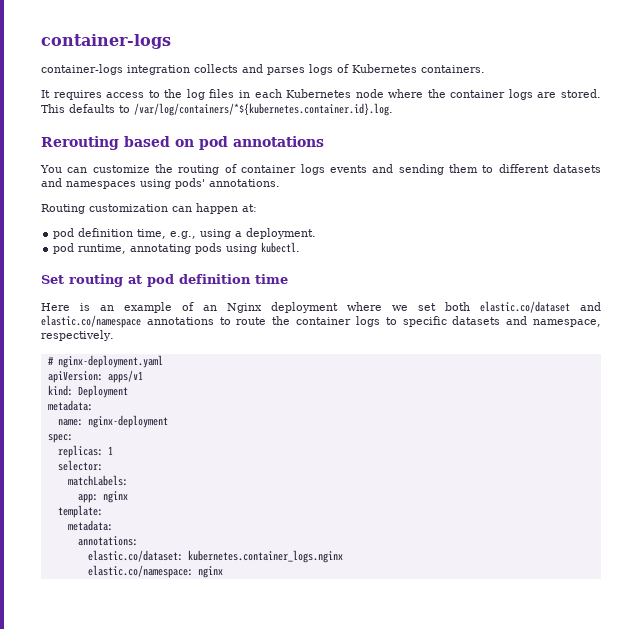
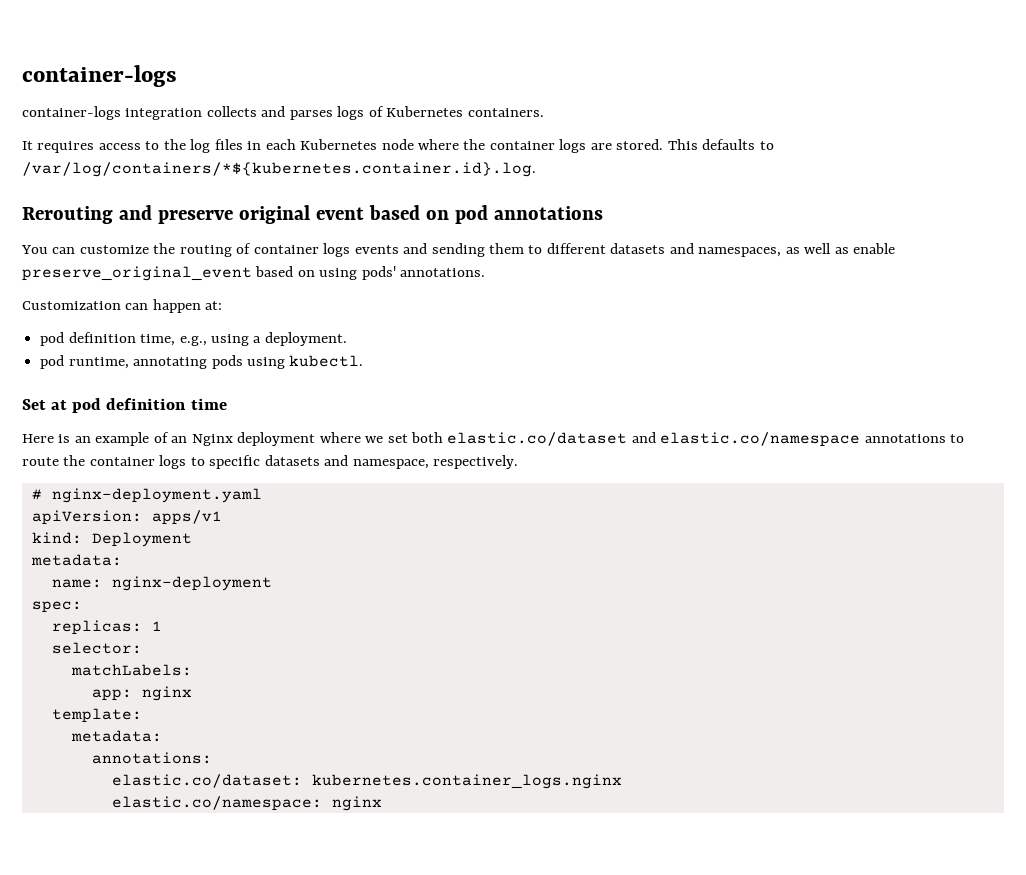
(119, 143) none -> [118,205,364,224] and preserve original event
[66,181,136,189] namespaces -> [698,243,896,257] [22,266,315,281] namespaces, as well as enable preserve_original_event based on
[41,204,168,214] Routing customization -> [22,301,121,310] Customization
[69,274,123,287] routing -> (46, 404) none

